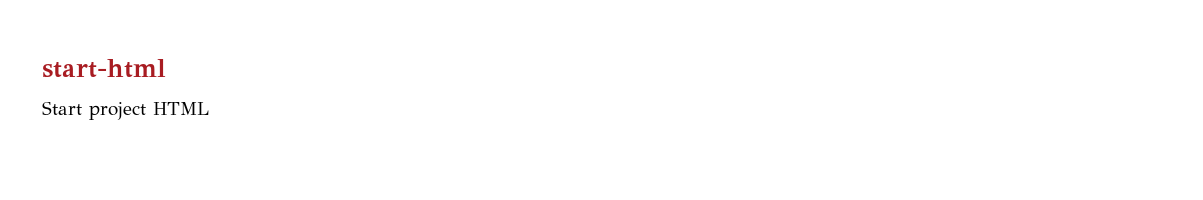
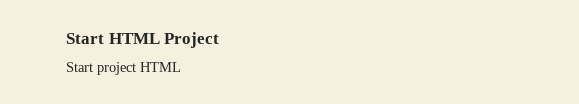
[42,59,166,78] start-html -> [66,32,220,48] Start HTML Project

